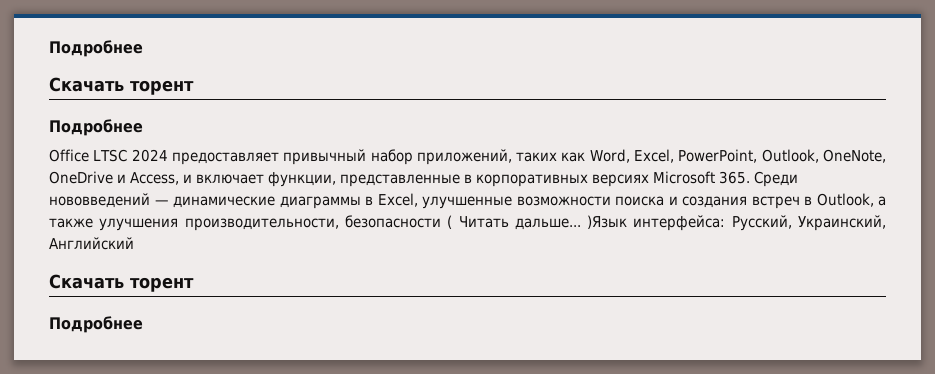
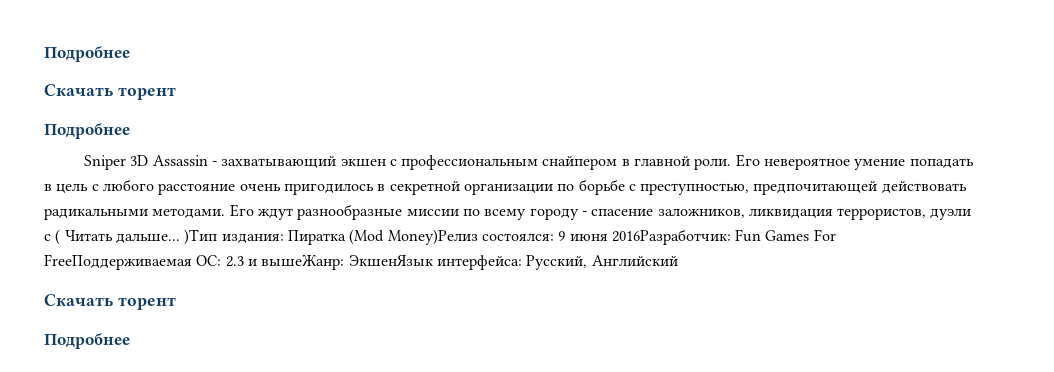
[49,149,887,165] [49,171,798,187] [49,193,886,209] [49,215,628,231] Office LTSC 2024 предоставляет привычный набор приложений, таких как Word, Excel, PowerPoint, Outlook, OneNote, OneDrive и Access, и включает функции, представленные в корпоративных версиях Microsoft 365. Среди нововведений — динамические диаграммы в Excel, улучшенные возможности поиска и создания встреч в Outlook, а также улучшения производительности, безопасности ( Читать дальше... )Язык -> [83,154,974,170] [44,179,967,195] [44,204,972,220] [44,229,836,245] [44,254,433,270] Sniper 3D Assassin - захватывающий экшен с профессиональным снайпером в главной роли. Его невероятное умение попадать в цель с любого расстояние очень пригодилось в секретной организации по борьбе с преступностью, предпочитающей действовать радикальными методами. Его ждут разнообразные миссии по всему городу - спасение заложников, ликвидация террористов, дуэли с ( Читать дальше... )Тип издания: Пиратка (Mod Money)Релиз состоялся: 9 июня 2016Разработчик: Fun Games For FreeПоддерживаемая ОС: 2.3 и вышеЖанр: ЭкшенЯзык
[797,215,886,231] Украинский, -> (588, 262) none

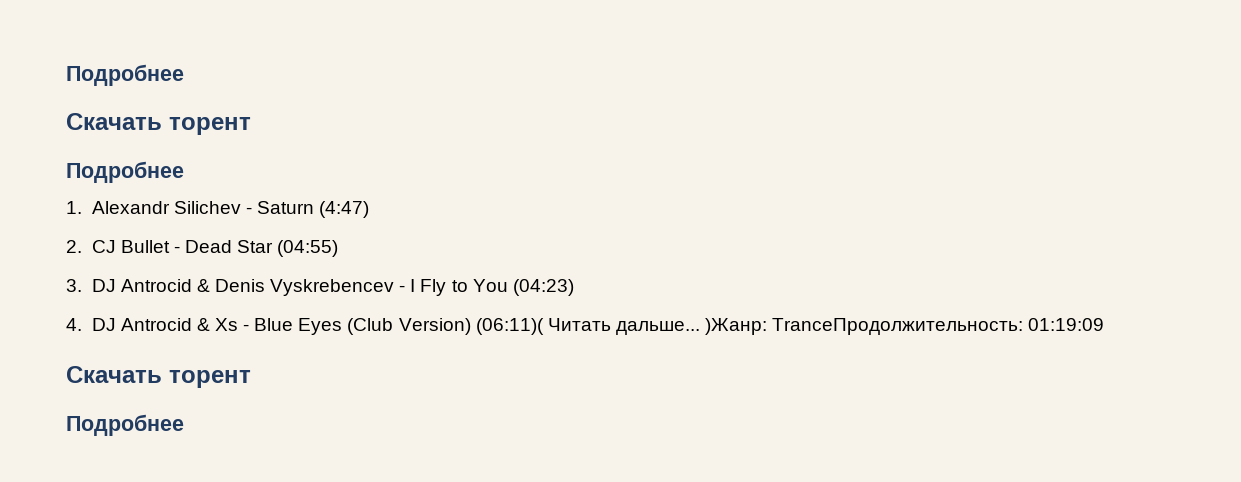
[83,154,974,170] [44,179,967,195] [44,204,972,220] [44,229,836,245] [44,254,678,270] Sniper 3D Assassin - захватывающий экшен с профессиональным снайпером в главной роли. Его невероятное умение попадать в цель с любого расстояние очень пригодилось в секретной организации по борьбе с преступностью, предпочитающей действовать радикальными методами. Его ждут разнообразные миссии по всему городу - спасение заложников, ликвидация террористов, дуэли с ( Читать дальше... )Тип издания: Пиратка (Mod Money)Релиз состоялся: 9 июня 2016Разработчик: Fun Games For FreeПоддерживаемая ОС: 2.3 и вышеЖанр: ЭкшенЯзык интерфейса: Русский, Английский -> [66,201,370,218] [66,240,339,257] [66,279,574,296] [66,318,1105,335] 1. Alexandr Silichev - Saturn (4:47) // 2. CJ Bullet - Dead Star (04:55) // 3. DJ Antrocid & Denis Vyskrebencev - I Fly to You (04:23) // 4. DJ Antrocid & Xs - Blue Eyes (Club Version) (06:11)( Читать дальше... )Жанр: TranceПродолжительность: 01:19:09

